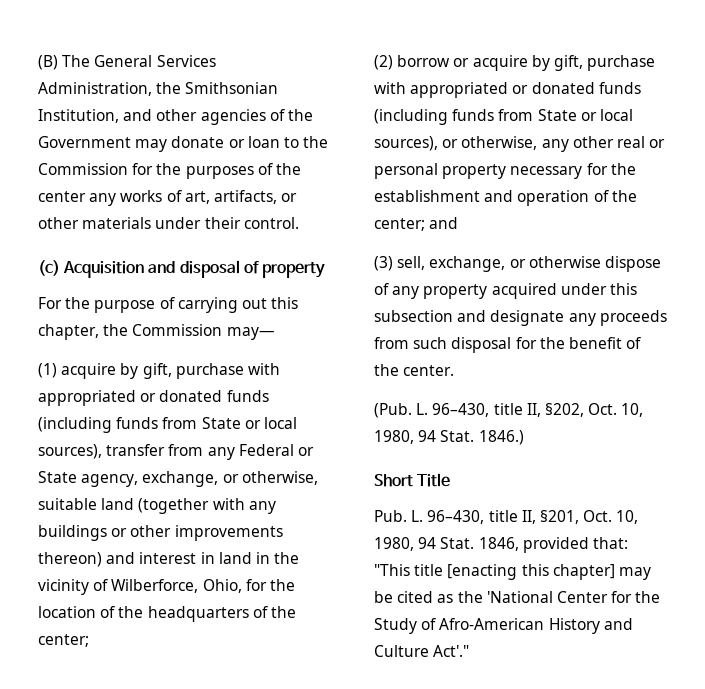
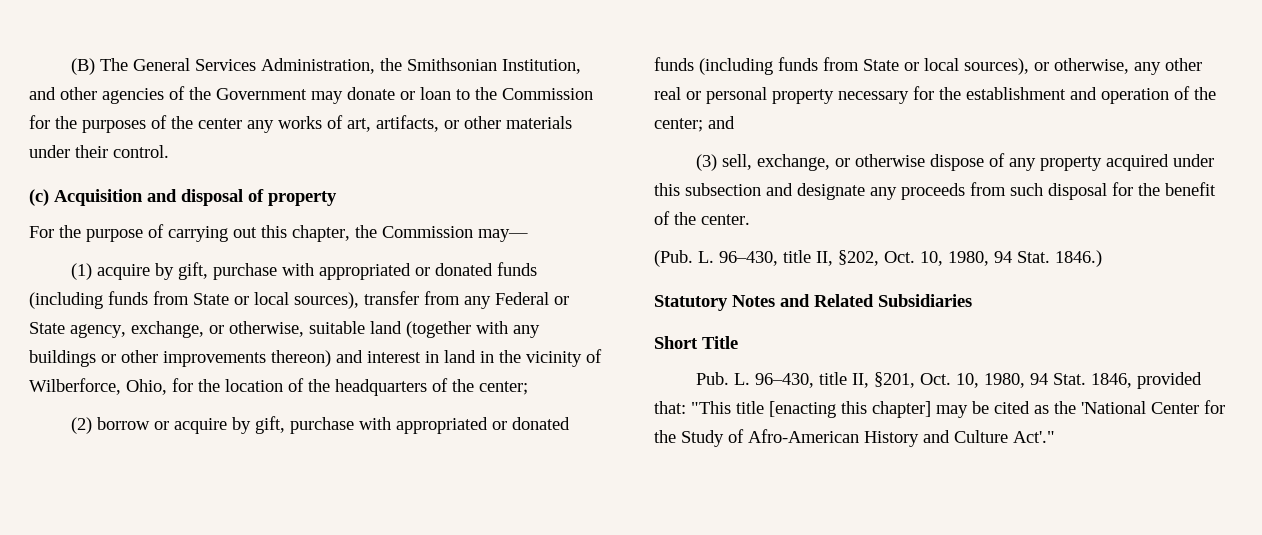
(524, 437) none -> [654,294,972,311] // Statutory Notes and Related Subsidiaries

